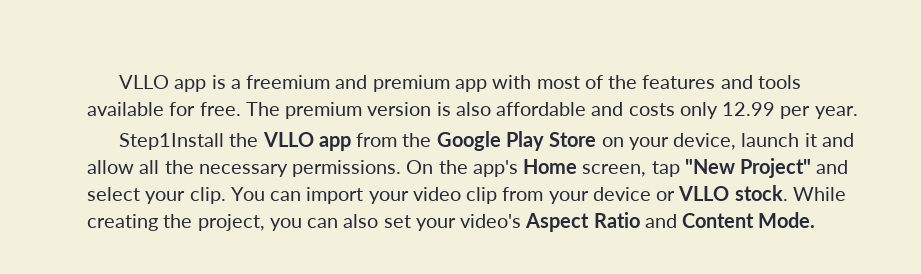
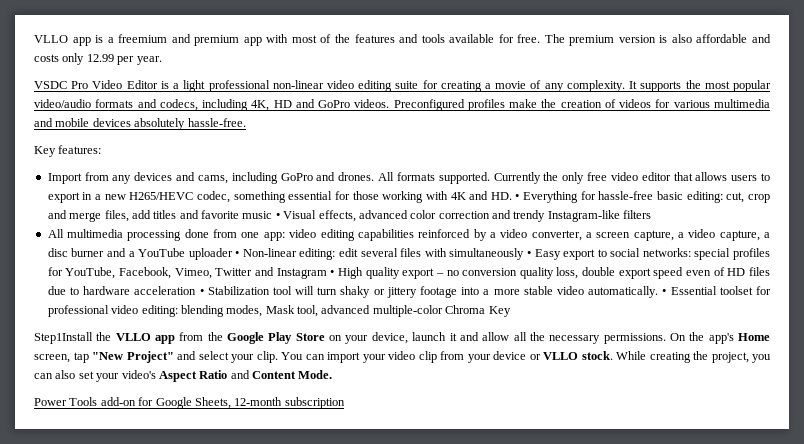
(858, 112) none -> [34,80,772,92] [34,99,771,111] [34,118,246,130] [34,145,102,157] [47,172,771,184] [47,191,770,203] [47,210,652,222] [47,229,770,241] [47,248,771,260] [47,267,770,279] [47,286,772,298] [47,305,511,317] // VSDC Pro Video Editor is a light professional non-linear video editing suite for creating a movie of any complexity. It supports the most popular video/audio formats and codecs, including 4K, HD and GoPro videos. Preconfigured profiles make the creation of videos for various multimedia and mobile devices absolutely hassle-free. // Key features: // Import from any devices and cams, including GoPro and drones. All formats supported. Сurrently the only free video editor that allows users to export in a new H265/HEVC codec, something essential for those working with 4K and HD. • Everything for hassle-free basic editing: cut, crop and merge files, add titles and favorite music • Visual effects, advanced color correction and trendy Instagram-like filters // All multimedia processing done from one app: video editing capabilities reinforced by a video converter, a screen capture, a video capture, a disc burner and a YouTube uploader • Non-linear editing: edit several files with simultaneously • Easy export to social networks: special profiles for YouTube, Facebook, Vimeo, Twitter and Instagram • High quality export – no conversion quality loss, double export speed even of HD files due to hardware acceleration • Stabilization tool will turn shaky or jittery footage into a more stable video automatically. • Essential toolset for professional video editing: blending modes, Mask tool, advanced multiple-color Chroma Key
(816, 220) none -> [34,397,345,409] // Power Tools add-on for Google Sheets, 12-month subscription

